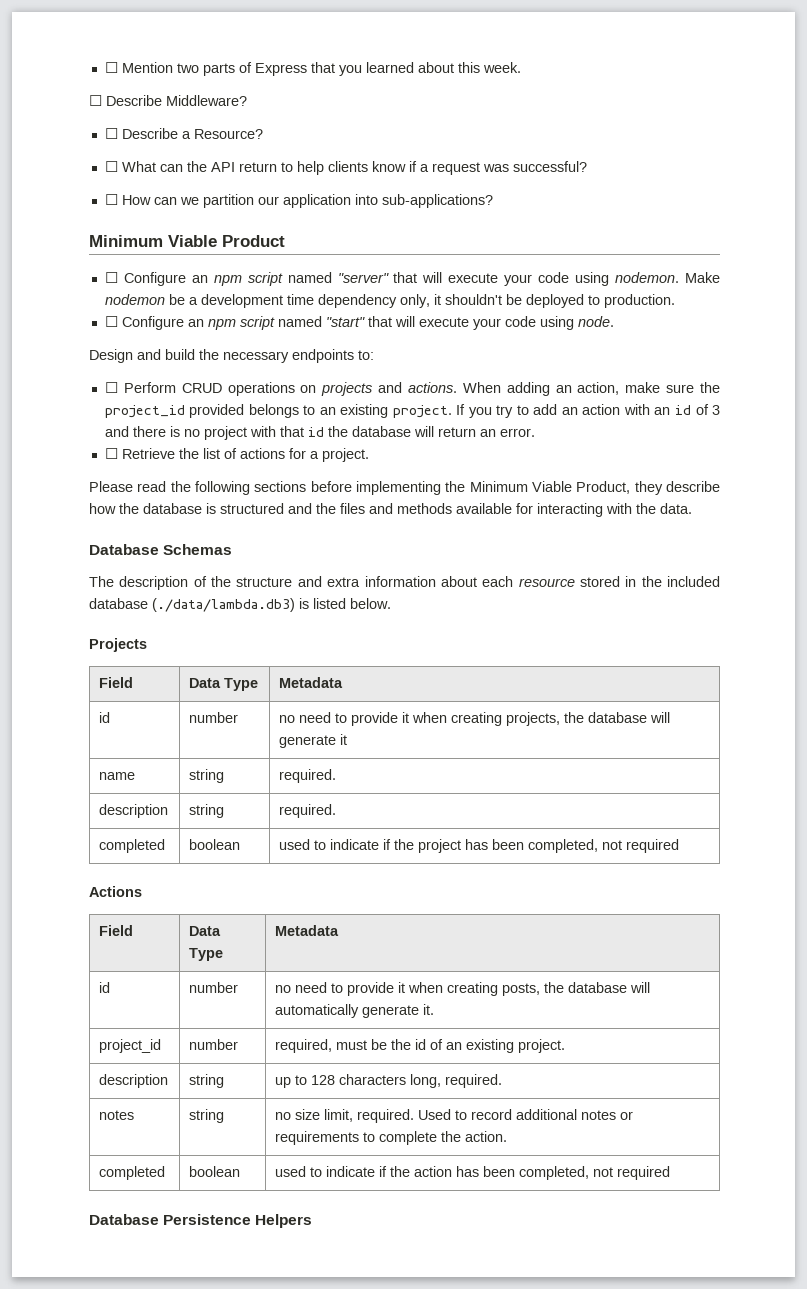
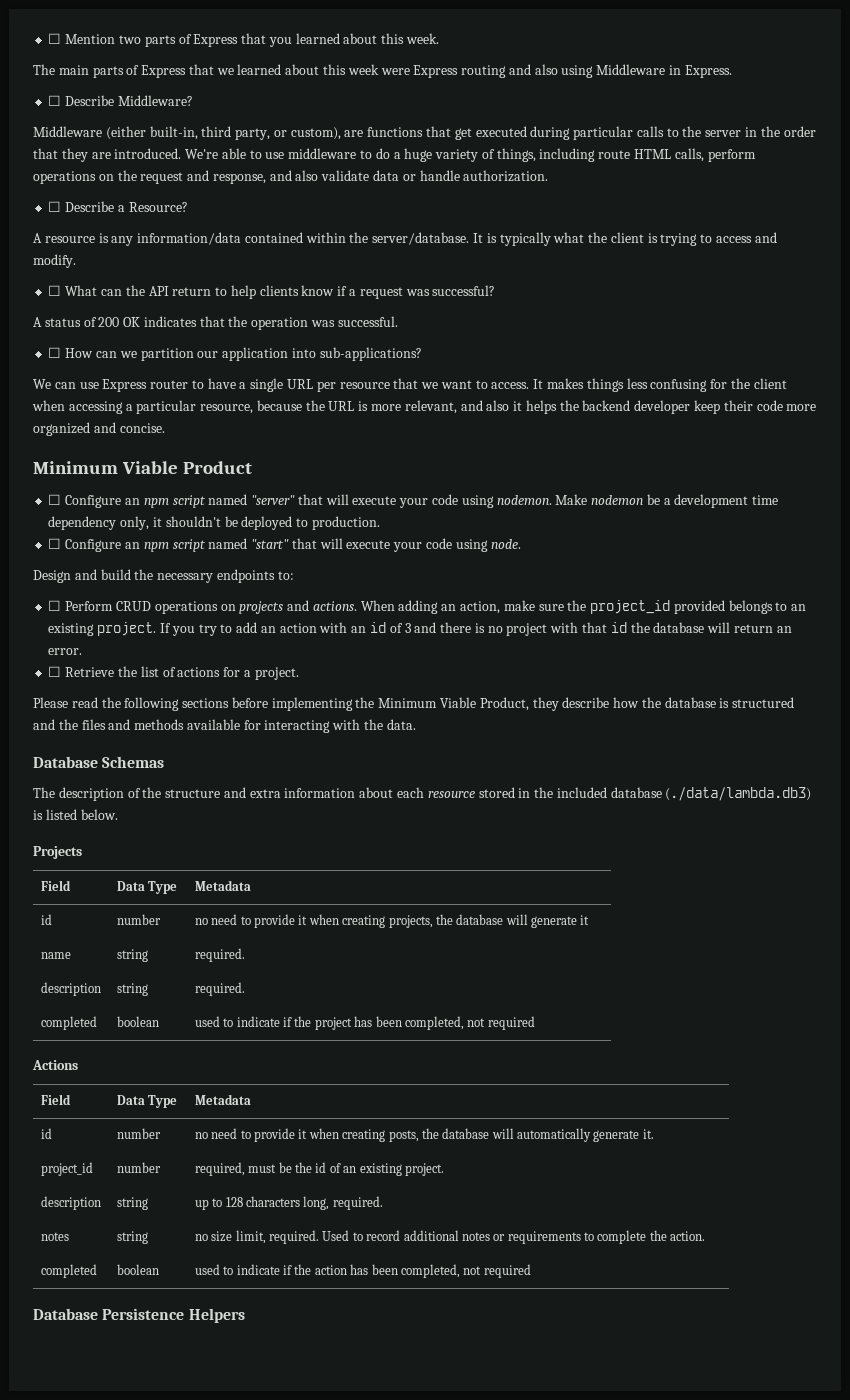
[89,95,247,106] [104,128,263,139] ☐ Describe Middleware? // ☐ Describe a Resource? -> [33,64,732,78] [48,95,193,106] [33,126,816,140] [33,148,756,162] [33,170,549,184] [48,201,188,212] [33,232,777,246] [33,254,76,268] The main parts of Express that we learned about this week were Express routing and also using Middleware in Express. // ☐ Describe Middleware? // Middleware (either built-in, third party, or custom), are functions that get executed during particular calls to the server in the order that they are introduced. We're able to use middleware to do a huge variety of things, including route HTML calls, perform operations on the request and response, and also validate data or handle authorization. // ☐ Describe a Resource? // A resource is any information/data contained within the server/database. It is typically what the client is trying to access and modify.
(587, 166) none -> [33,316,398,330] // A status of 200 OK indicates that the operation was successful.
(493, 201) none -> [33,378,787,392] [32,400,817,414] [33,422,165,436] // We can use Express router to have a single URL per resource that we want to access. It makes things less confusing for the client when accessing a particular resource, because the URL is more relevant, and also it helps the backend developer keep their code more organized and concise.

